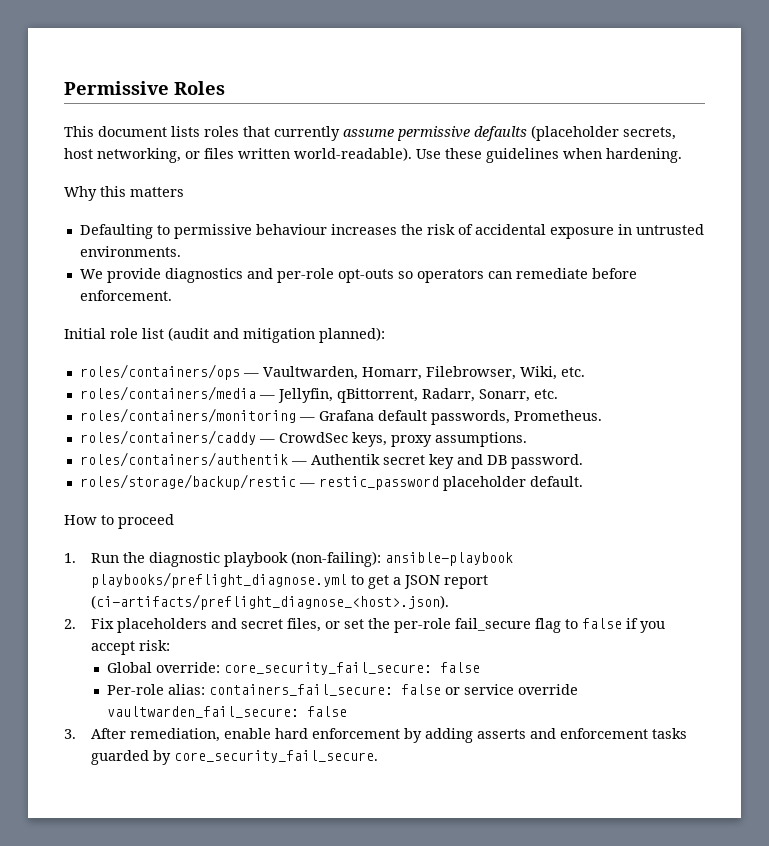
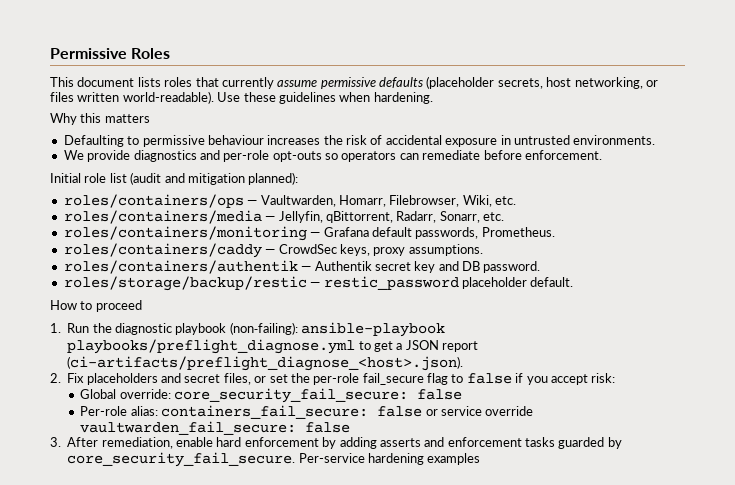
(379, 756) none -> [298,453,481,465] Per-service hardening examples

